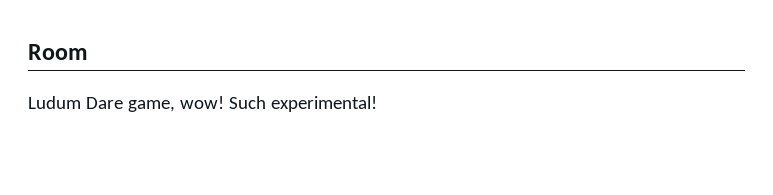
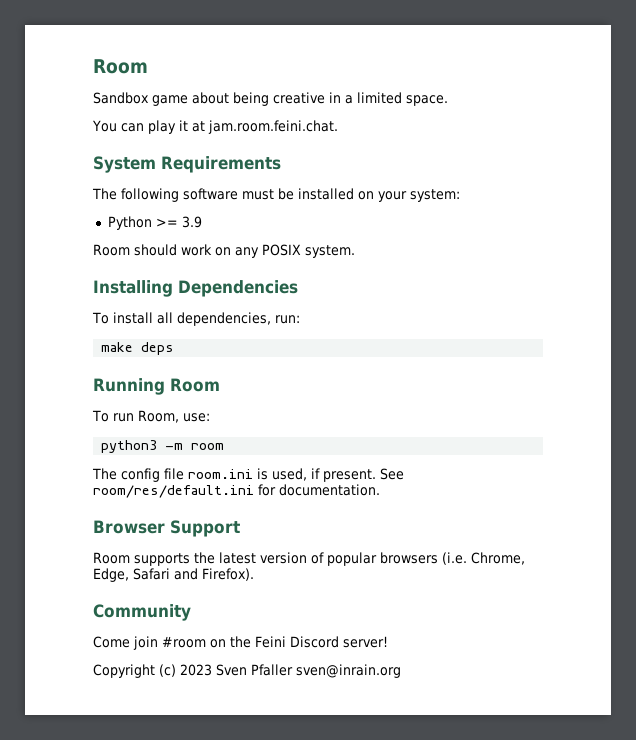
[28,44,88,60] [28,96,377,112] Room // Ludum Dare game, wow! Such experimental! -> [93,59,148,74] [93,92,448,106] [92,120,338,134] [93,156,281,173] [92,188,460,202] [107,216,202,230] [93,244,355,258] [93,280,298,297] [92,312,300,326] [101,342,175,355] [93,378,220,395] [92,410,210,423] [101,440,225,453] [92,468,404,482] [93,484,380,498] [93,520,240,537] [93,552,525,566] [93,568,254,582] [93,604,191,621] [93,636,388,650] [93,664,401,678] Room // Sandbox game about being creative in a limited space. // You can play it at jam.room.feini.chat. // System Requirements // The following software must be installed on your system: // Python >= 3.9 // Room should work on any POSIX system. // Installing Dependencies // To install all dependencies, run: // make deps // Running Room // To run Room, use: // python3 -m room // The config file room.ini is used, if present. See room/res/default.ini for documentation. // Browser Support // Room supports the latest version of popular browsers (i.e. Chrome, Edge, Safari and Firefox). // Community // Come join #room on the Feini Discord server! // Copyright (c) 2023 Sven Pfaller sven@inrain.org

